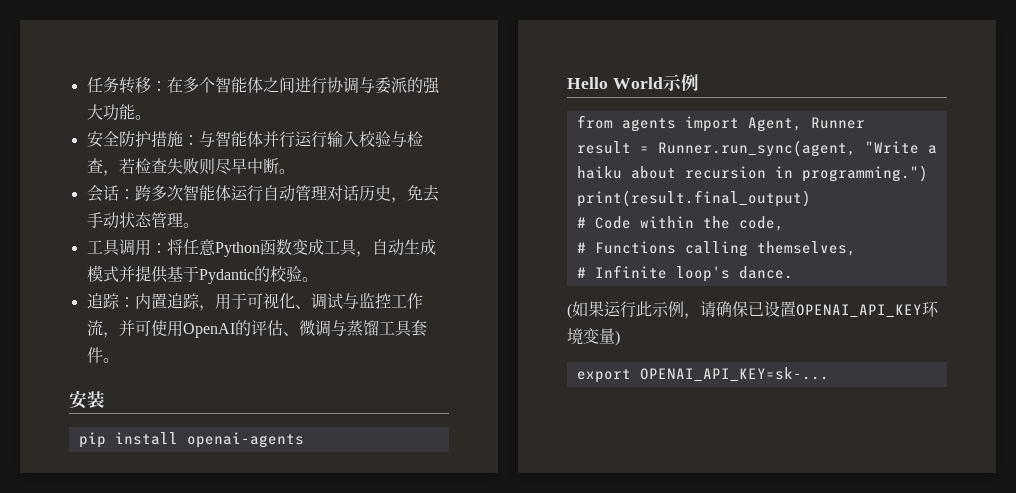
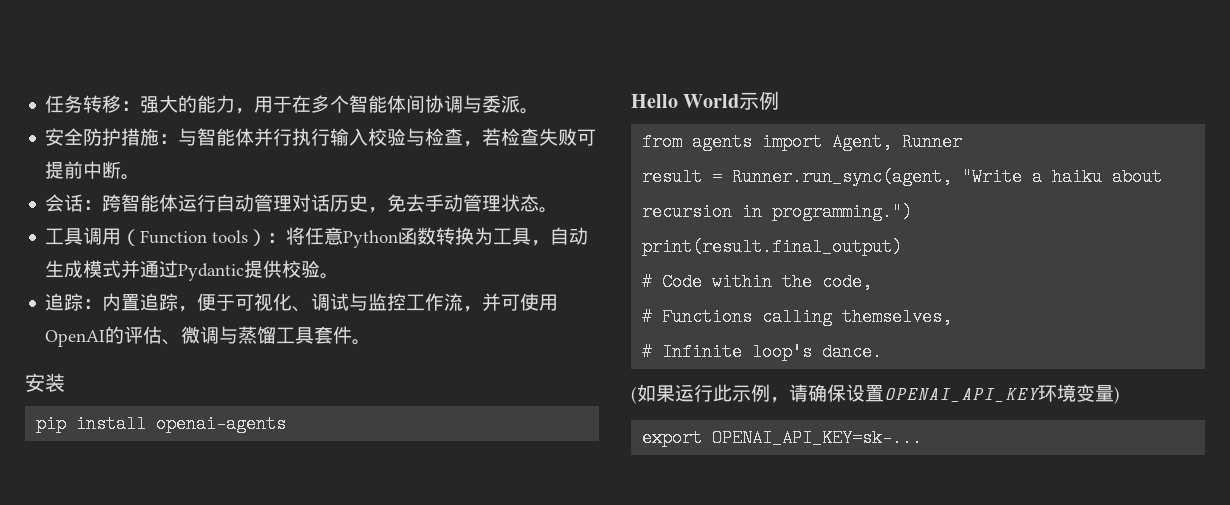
(167, 86) none -> [140,95,293,114] 强大的能力，用于
[262,77,327,94] 之间进行 -> [406,95,426,113] 间
[406,77,440,94] [86,104,135,121] 的强大功能 -> (521, 104) none
[294,131,312,147] 运 -> [292,128,312,146] 执
[198,158,247,175] 则尽早 -> [577,129,597,146] [45,161,84,179] 可提前
[150,185,183,201] 多次 -> (122, 203) none
[118,212,183,228] 状态管理 -> [463,194,540,212] 管理状态
(151, 247) none -> [121,229,268,246] （Function tools）
[291,239,324,255] 变成 -> [436,227,494,245] 转换为
[134,265,270,284] 提供基于Pydantic的 -> [140,260,283,281] 通过Pydantic提供
[214,293,231,310] 用 -> [197,293,217,311] 便
[748,301,764,316] 已 -> (846, 393) none

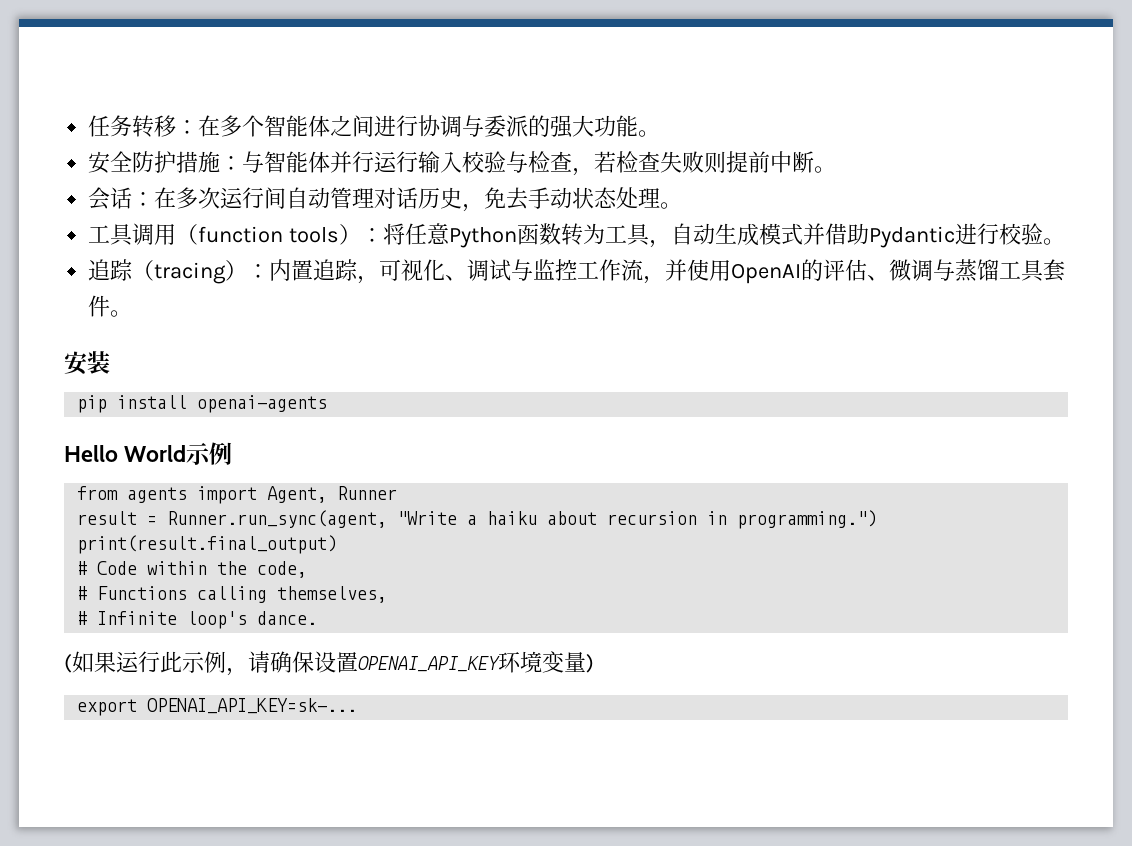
[140,95,293,114] 强大的能力，用于 -> (199, 127) none
[406,95,426,113] 间 -> [330,115,419,137] 之间进行
(521, 104) none -> [528,115,639,138] 的强大功能
[292,128,312,146] 执 -> [374,151,398,173] 运
[577,129,597,146] 可 -> [704,151,727,173] 则
[102,194,217,212] 跨智能体运行 -> [154,187,287,209] 在多次运行间
[463,194,540,212] 管理状态 -> [572,187,661,209] 状态处理
[140,230,208,244] Function -> [198,226,284,243] function
[455,227,475,245] 换 -> (584, 234) none
[140,260,283,281] 通过Pydantic提供 -> [825,223,1000,248] 借助Pydantic进行
(84, 302) none -> [132,260,248,284] （tracing）
[197,293,236,311] 便于 -> (380, 280) none
[501,294,521,311] 可 -> (688, 270) none

